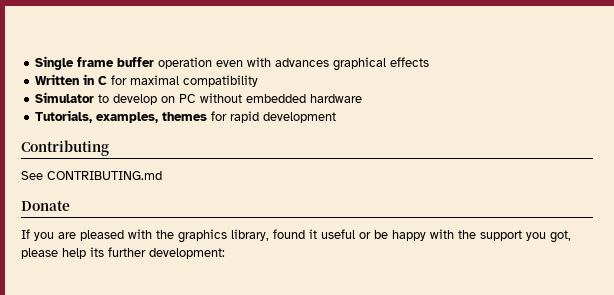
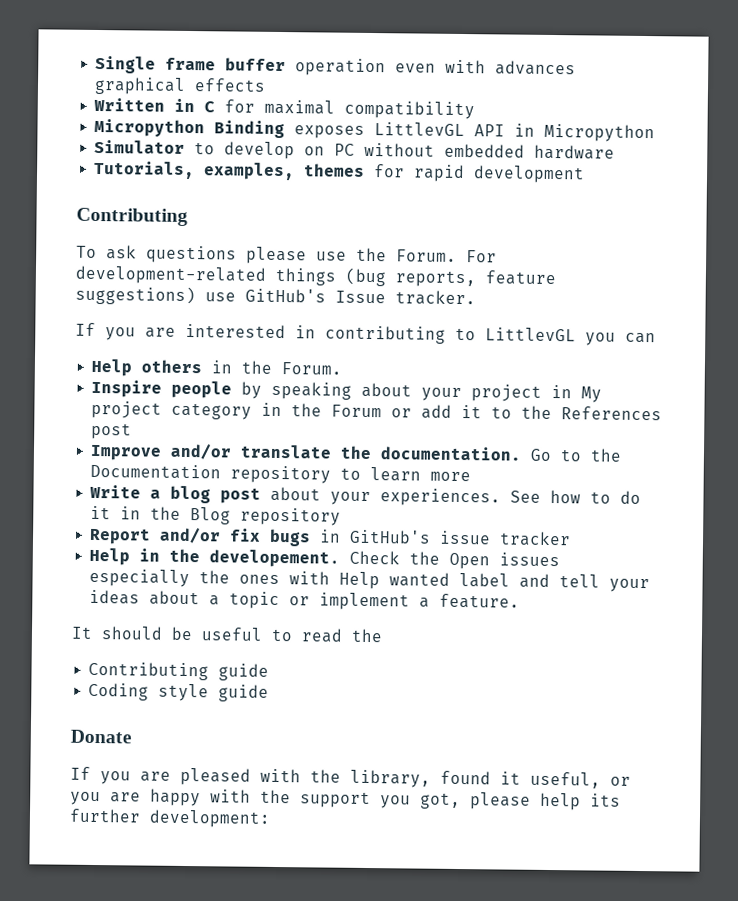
(259, 81) none -> [94,118,656,143] // Micropython Binding exposes LittlevGL API in Micropython
[21,171,162,180] See CONTRIBUTING.md -> [76,245,497,265] [75,265,556,288] [75,285,476,306] [75,322,656,346] [91,358,343,377] [91,379,603,403] [91,400,663,421] [91,422,133,440] [90,443,623,462] [90,463,472,484] [89,484,642,507] [90,505,342,526] [89,527,572,547] [89,547,561,570] [89,568,651,593] [89,589,521,611] [71,626,383,643] [88,661,270,681] [88,682,270,702] To ask questions please use the Forum. For development-related things (bug reports, feature suggestions) use GitHub's Issue tracker. // If you are interested in contributing to LittlevGL you can // Help others in the Forum. // Inspire people by speaking about your project in My project category in the Forum or add it to the References post // Improve and/or translate the documentation. Go to the Documentation repository to learn more // Write a blog post about your experiences. See how to do it in the Blog repository // Report and/or fix bugs in GitHub's issue tracker // Help in the developement. Check the Open issues especially the ones with Help wanted label and tell your ideas about a topic or implement a feature. // It should be useful to read the // Contributing guide // Coding style guide
[178,229,227,243] graphics -> (341, 776) none
[321,229,388,239] useful or be -> [530,771,631,789] [70,791,141,806] useful, or you are

